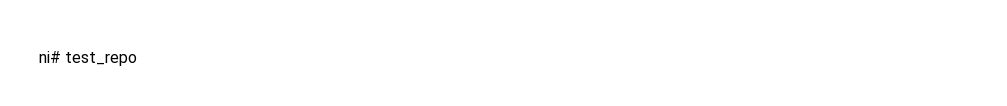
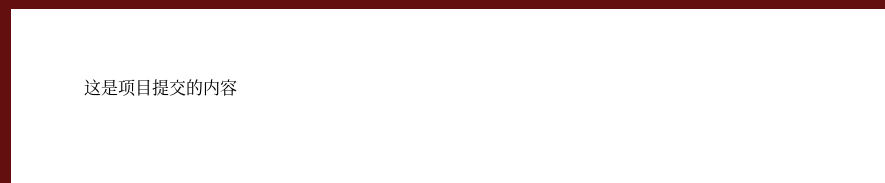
[39,51,138,66] ni# test_repo -> [84,79,237,97] 这是项目提交的内容

